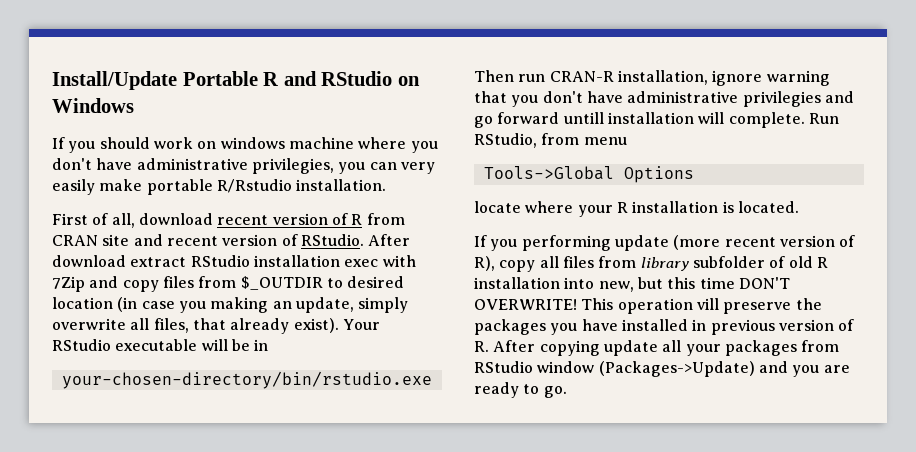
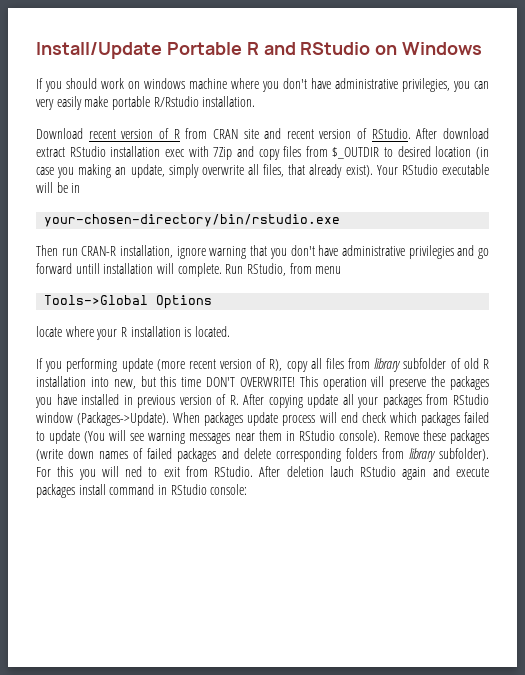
[52,213,213,228] First of all, download -> [36,128,83,139] Download
[598,361,850,377] [474,382,567,398] (Packages->Update) and you are ready to go. -> [77,412,489,426] [36,430,489,444] [36,448,489,462] [36,466,489,480] [36,484,248,498] (Packages->Update). When packages update process will end check which packages failed to update (You will see warning messages near them in RStudio console). Remove these packages (write down names of failed packages and delete corresponding folders from library subfolder). For this you will ned to exit from RStudio. After deletion lauch RStudio again and execute packages install command in RStudio console:

